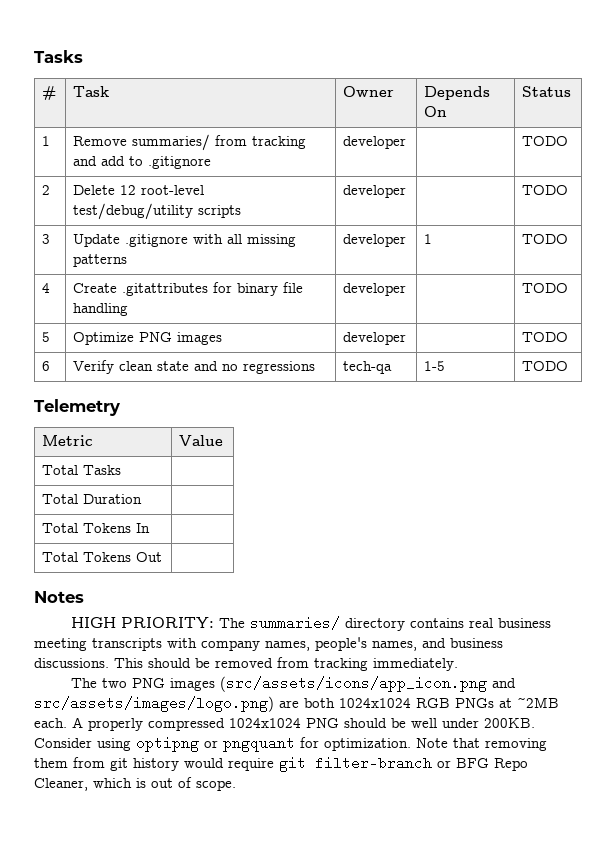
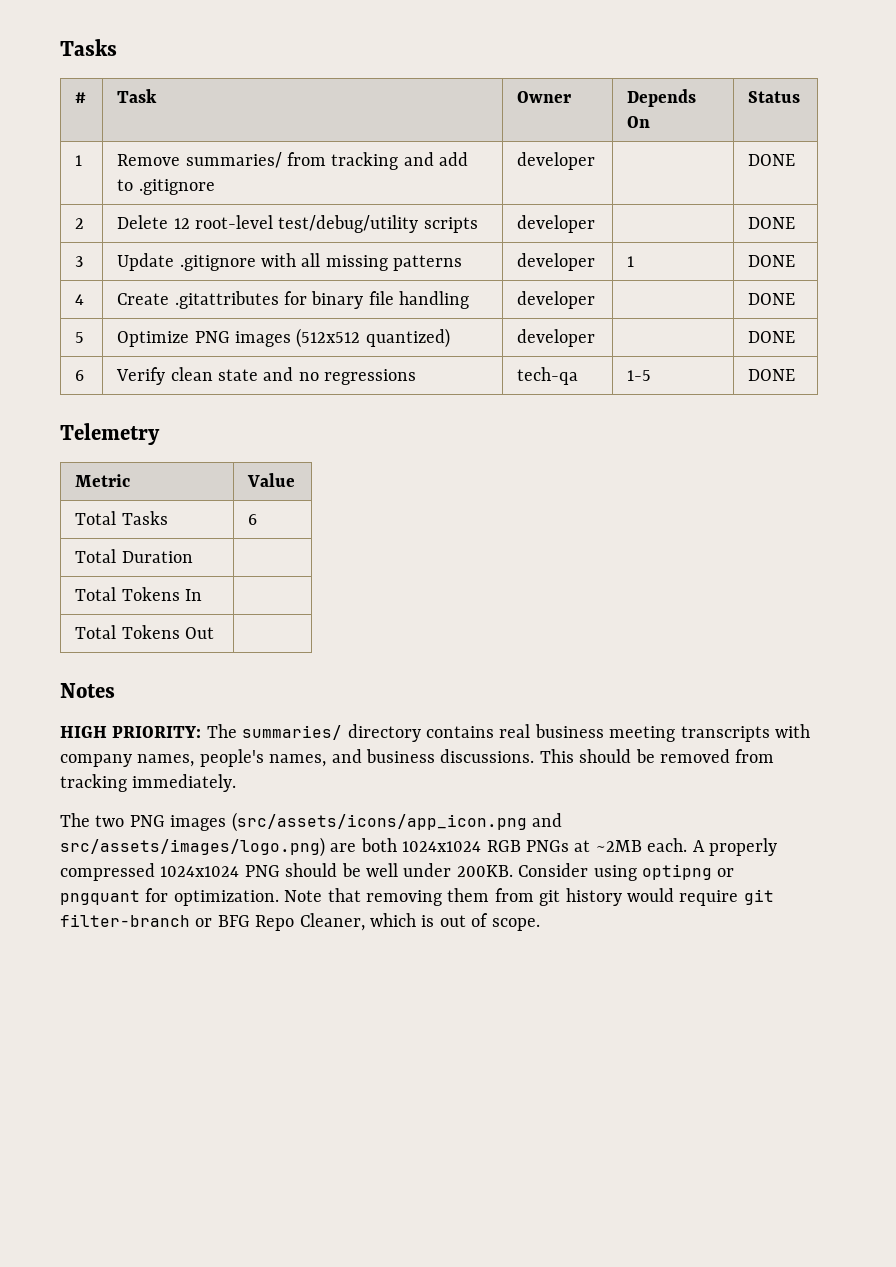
[522,136,569,146] TODO -> [748,154,796,166] DONE
[522,185,569,195] TODO -> [748,217,796,229] DONE
[522,234,569,244] TODO -> [748,255,796,267] DONE
[522,283,569,293] TODO -> [748,293,796,305] DONE
[343,332,407,345] [522,332,569,342] | developer | | TODO -> [296,328,450,348] [517,329,596,347] [748,331,796,343] (512x512 quantized) | developer | | DONE
[522,361,569,371] TODO -> [748,369,796,381] DONE
(122, 470) none -> [248,514,258,525] 6

